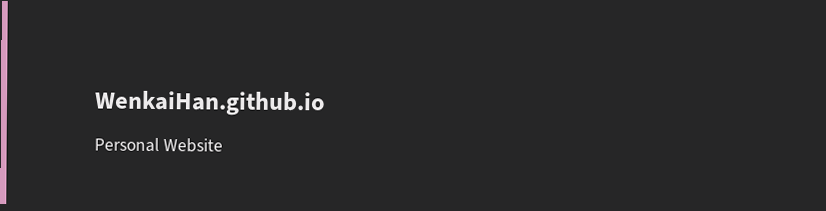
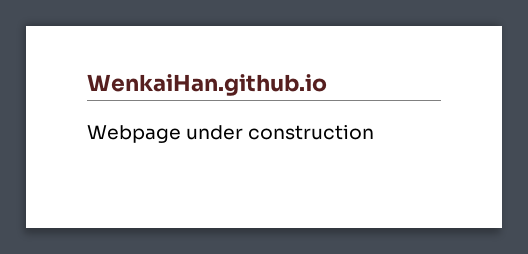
[94,137,223,153] Personal Website -> [87,124,375,143] Webpage under construction

